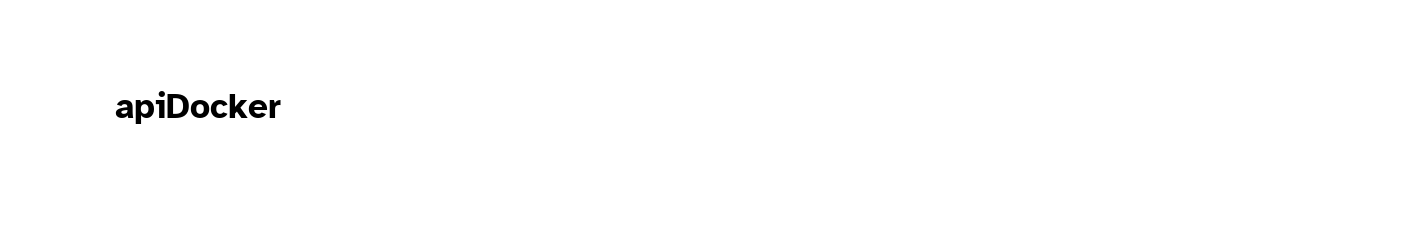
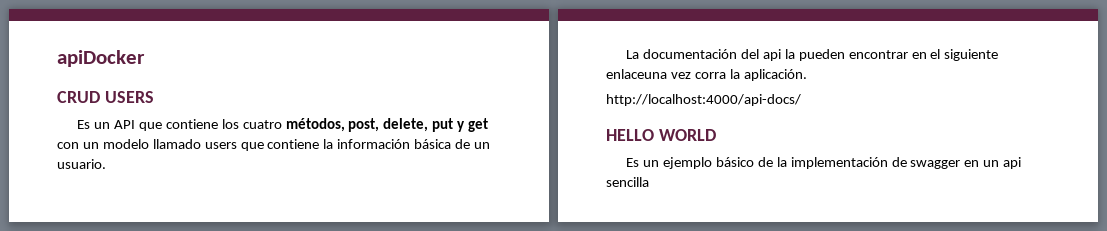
(281, 107) none -> [57,91,154,103] [77,118,489,132] [57,139,491,151] [57,159,106,169] [626,49,999,61] [606,69,807,81] [606,94,801,106] [606,129,716,141] [626,157,1022,169] [606,177,649,187] // CRUD USERS // Es un API que contiene los cuatro métodos, post, delete, put y get con un modelo llamado users que contiene la información básica de un usuario. // La documentación del api la pueden encontrar en el siguiente enlaceuna vez corra la aplicación. // http://localhost:4000/api-docs/ // HELLO WORLD // Es un ejemplo básico de la implementación de swagger en un api sencilla

